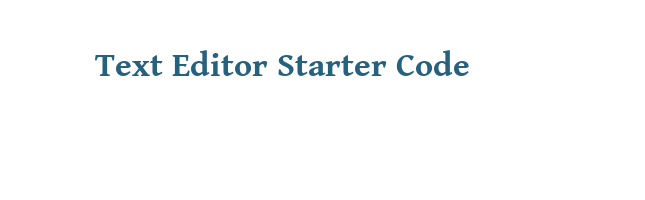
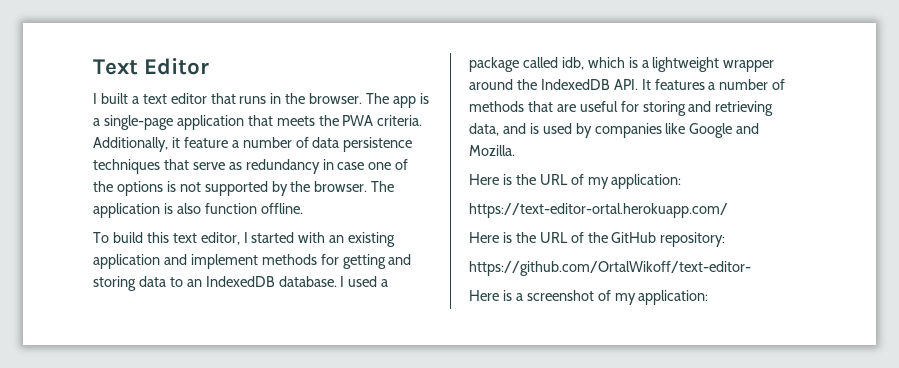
[277,50,471,76] Starter Code -> [93,93,429,108] [93,115,423,130] [93,137,413,152] [93,159,409,174] [93,181,395,196] [93,203,303,218] [93,232,396,247] [93,254,412,269] [93,276,389,291] [469,57,775,72] [469,79,786,90] [469,101,774,116] [469,123,760,138] [469,145,515,156] [469,174,682,189] [469,203,728,218] [469,232,726,247] [469,261,751,276] [469,290,709,305] // I built a text editor that runs in the browser. The app is a single-page application that meets the PWA criteria. Additionally, it feature a number of data persistence techniques that serve as redundancy in case one of the options is not supported by the browser. The application is also function offline. // To build this text editor, I started with an existing application and implement methods for getting and storing data to an IndexedDB database. I used a package called idb, which is a lightweight wrapper around the IndexedDB API. It features a number of methods that are useful for storing and retrieving data, and is used by companies like Google and Mozilla. // Here is the URL of my application: // https://text-editor-ortal.herokuapp.com/ // Here is the URL of the GitHub repository: // https://github.com/OrtalWikoff/text-editor- // Here is a screenshot of my application:

